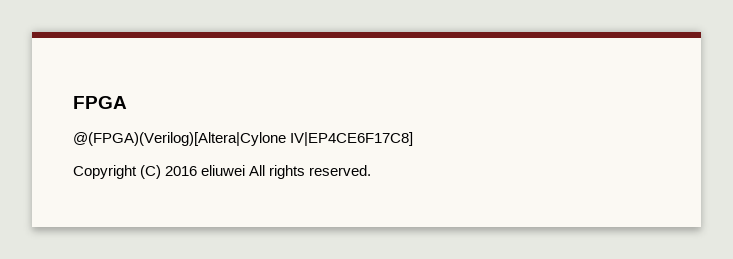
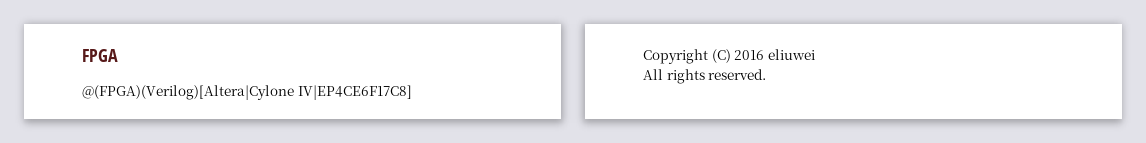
(246, 170) none -> (815, 54) //

